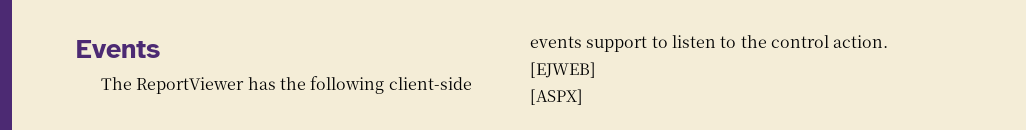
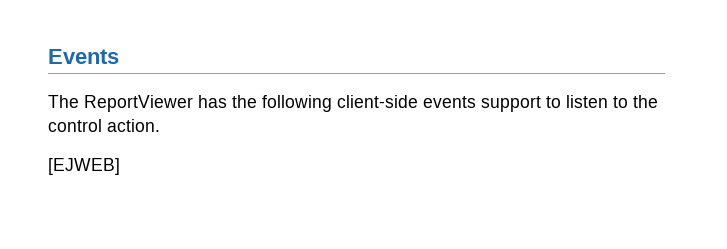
[530,89,583,105] // [ASPX] -> (120, 166) none

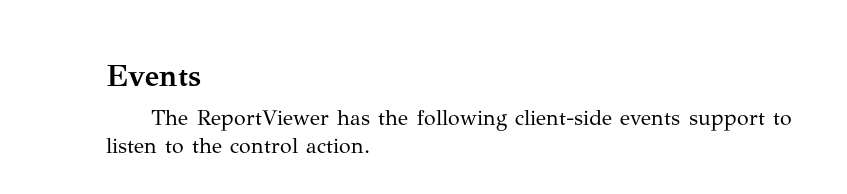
[48,158,120,175] // [EJWEB] -> (370, 146) none

